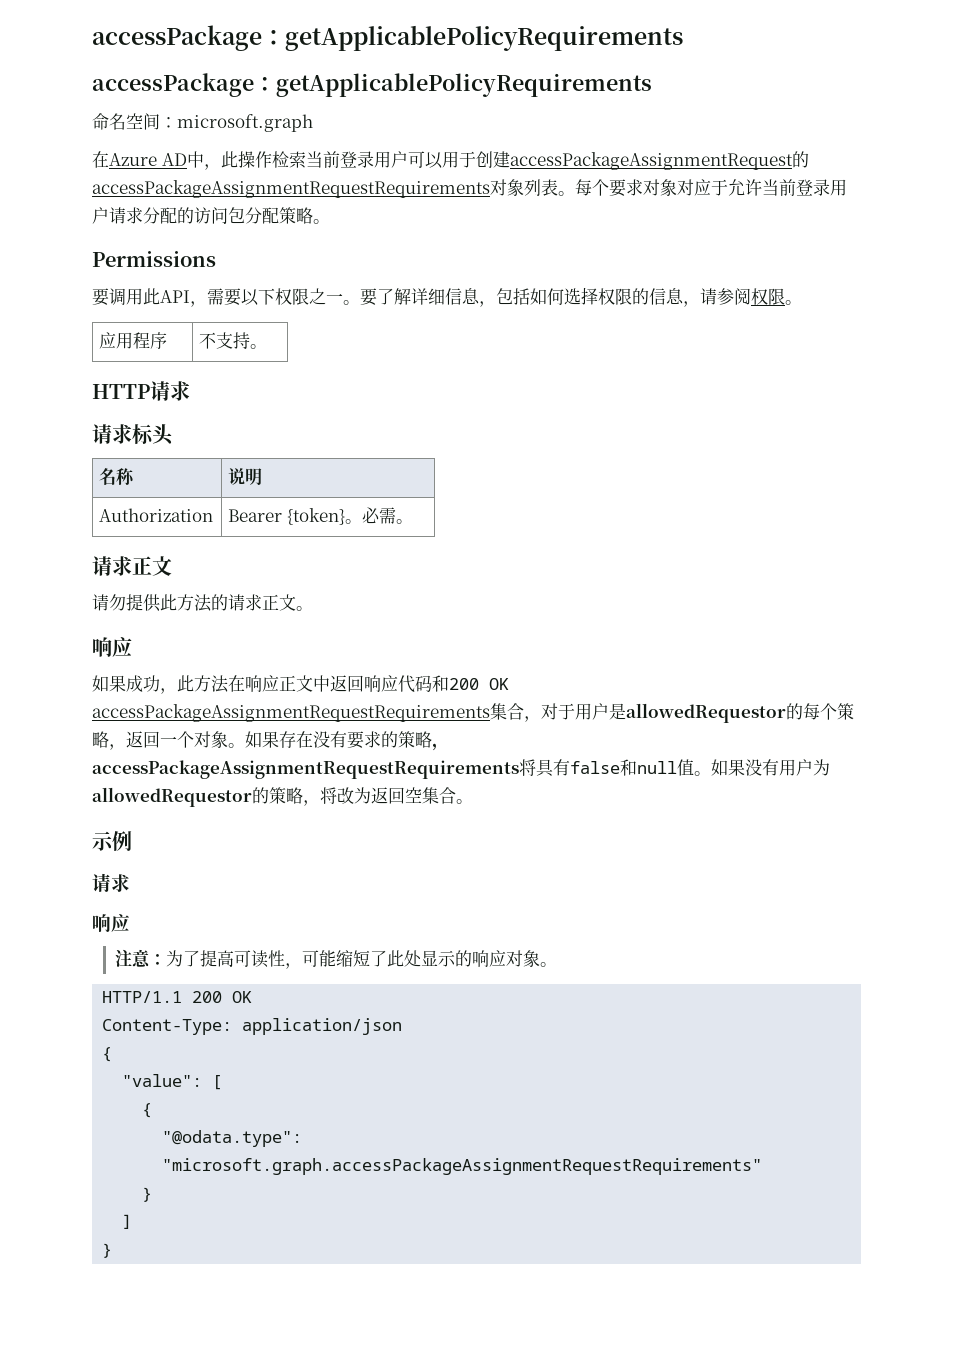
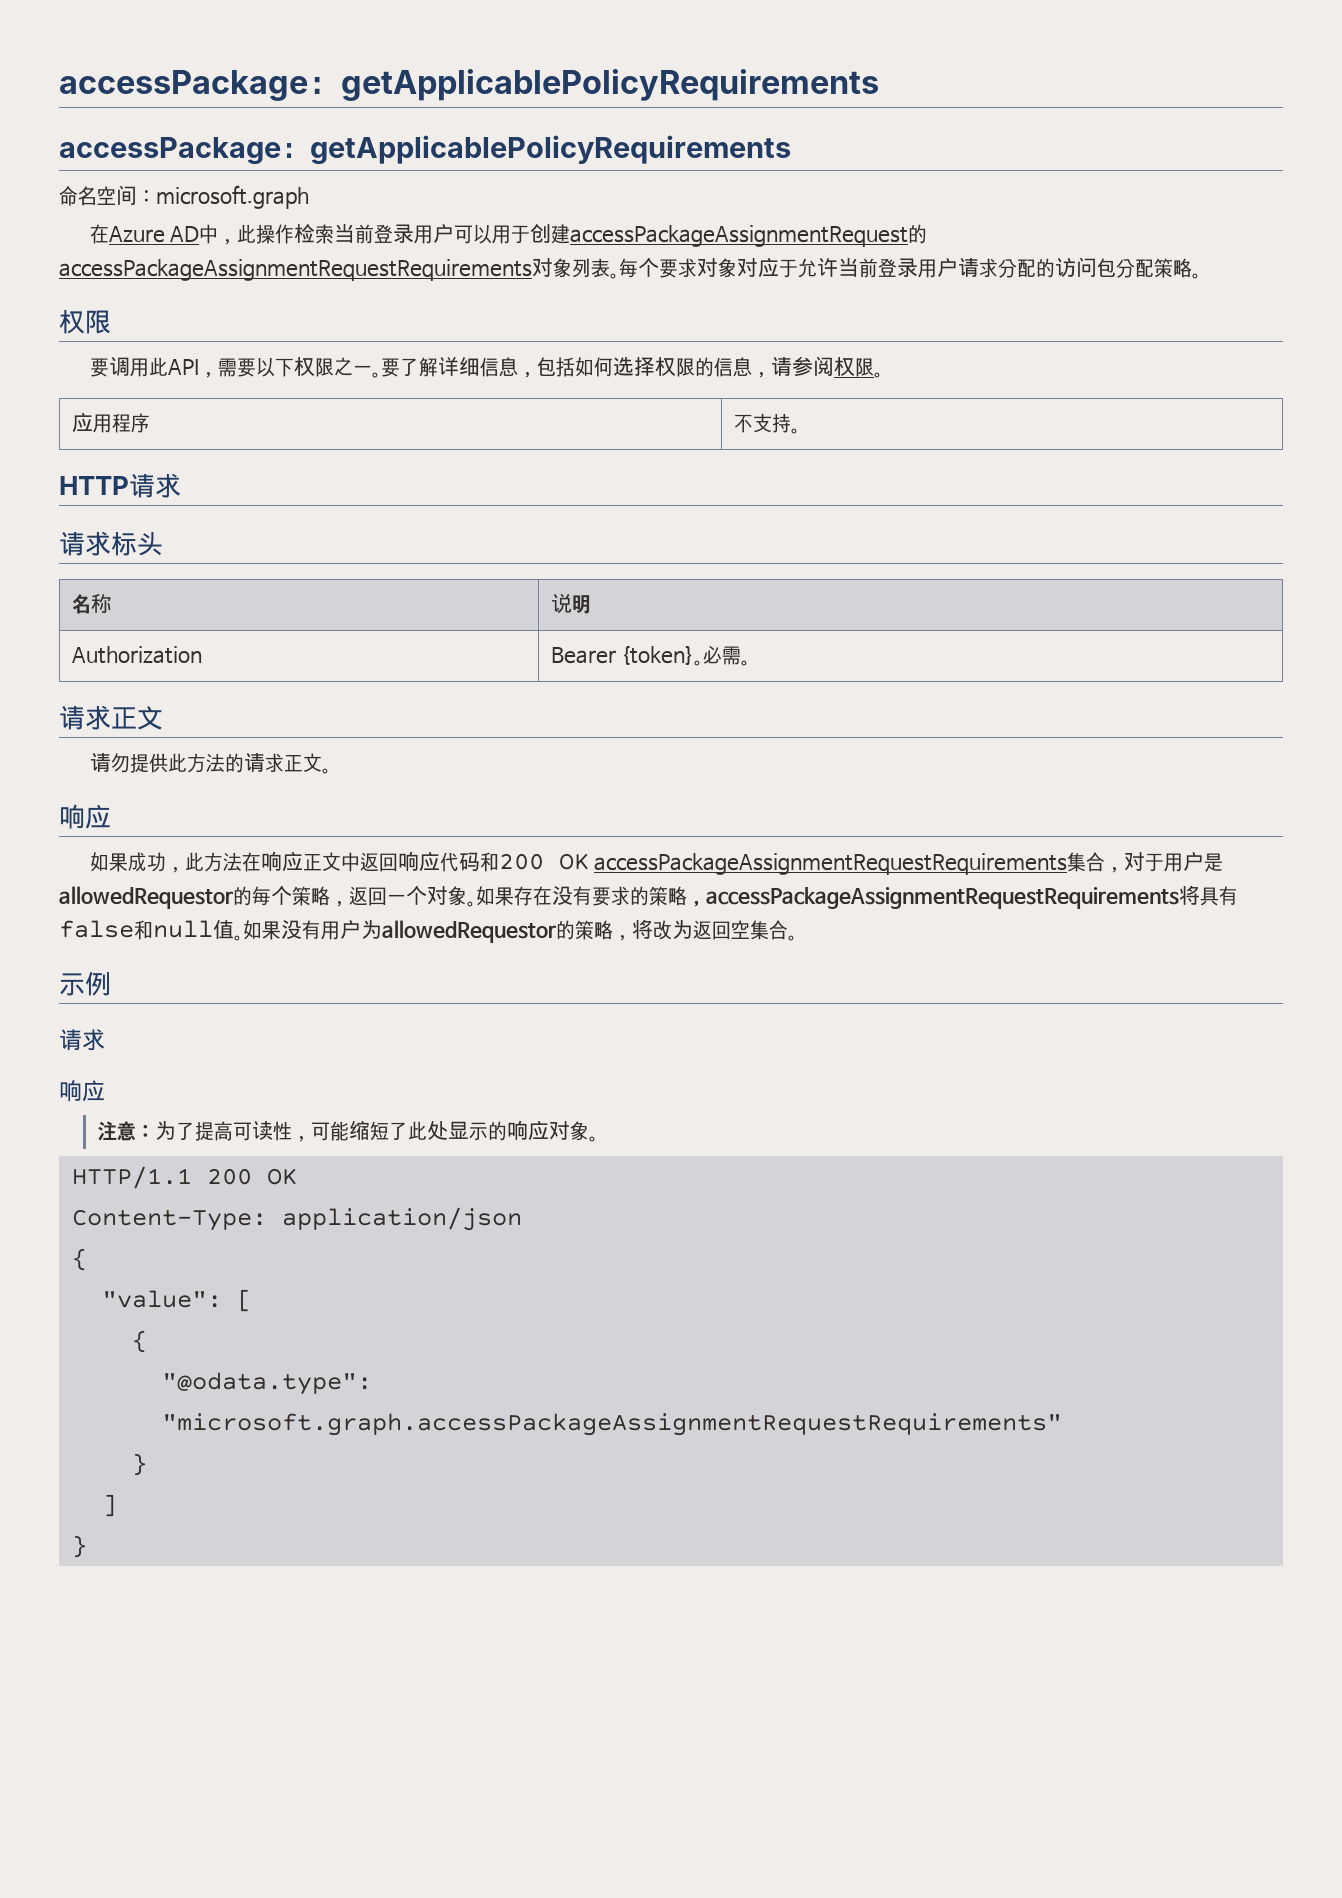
[92,251,216,267] Permissions -> [59,309,111,334] 权限

